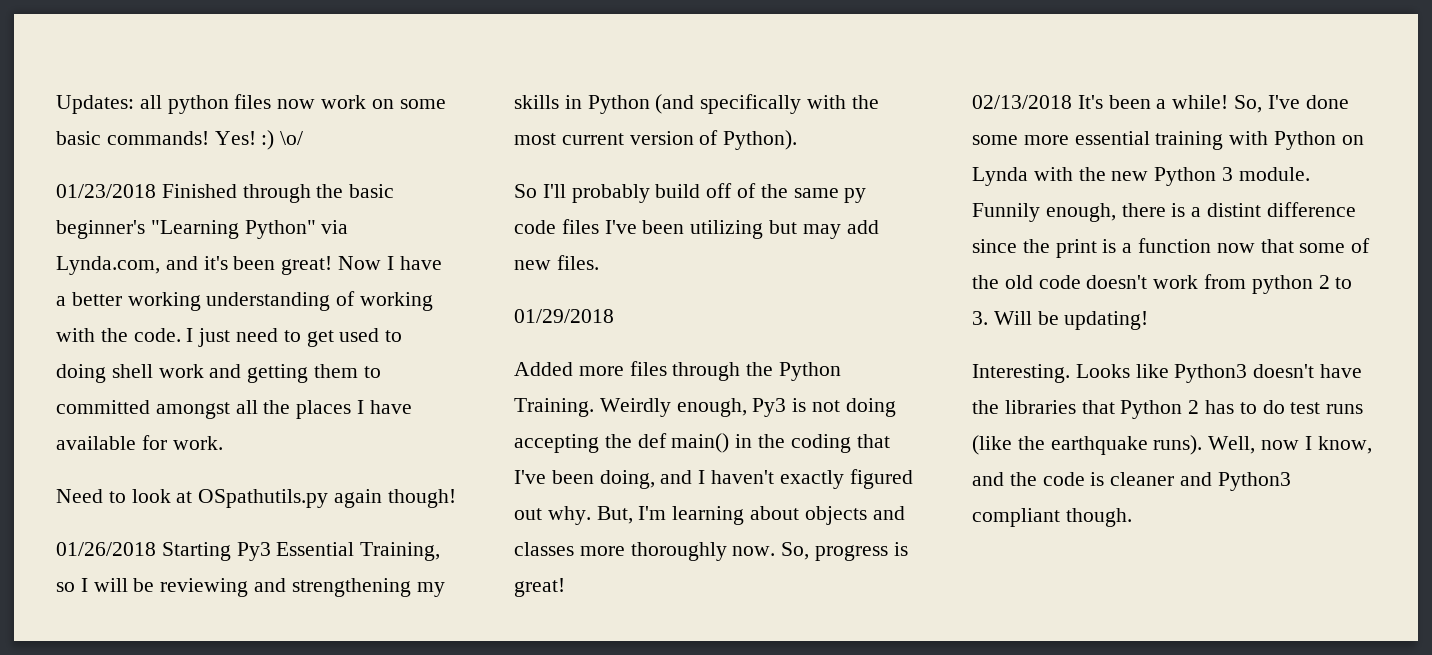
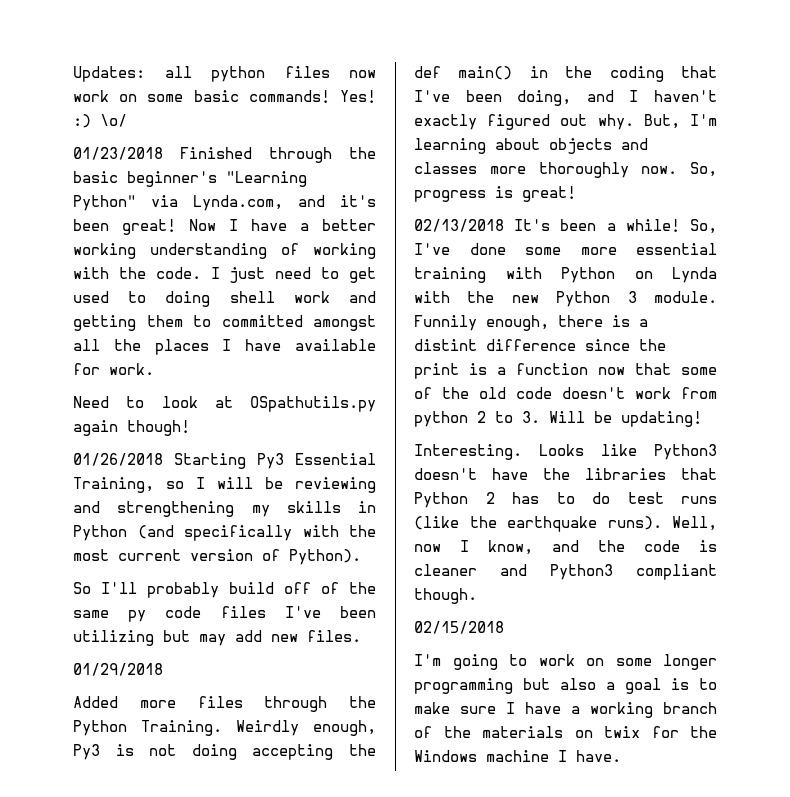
(1132, 517) none -> [414,621,504,634] [414,654,717,670] [414,678,717,694] [414,702,717,718] [414,726,717,738] [414,750,621,762] // 02/15/2018 // I'm going to work on some longer programming but also a goal is to make sure I have a working branch of the materials on twix for the Windows machine I have.

